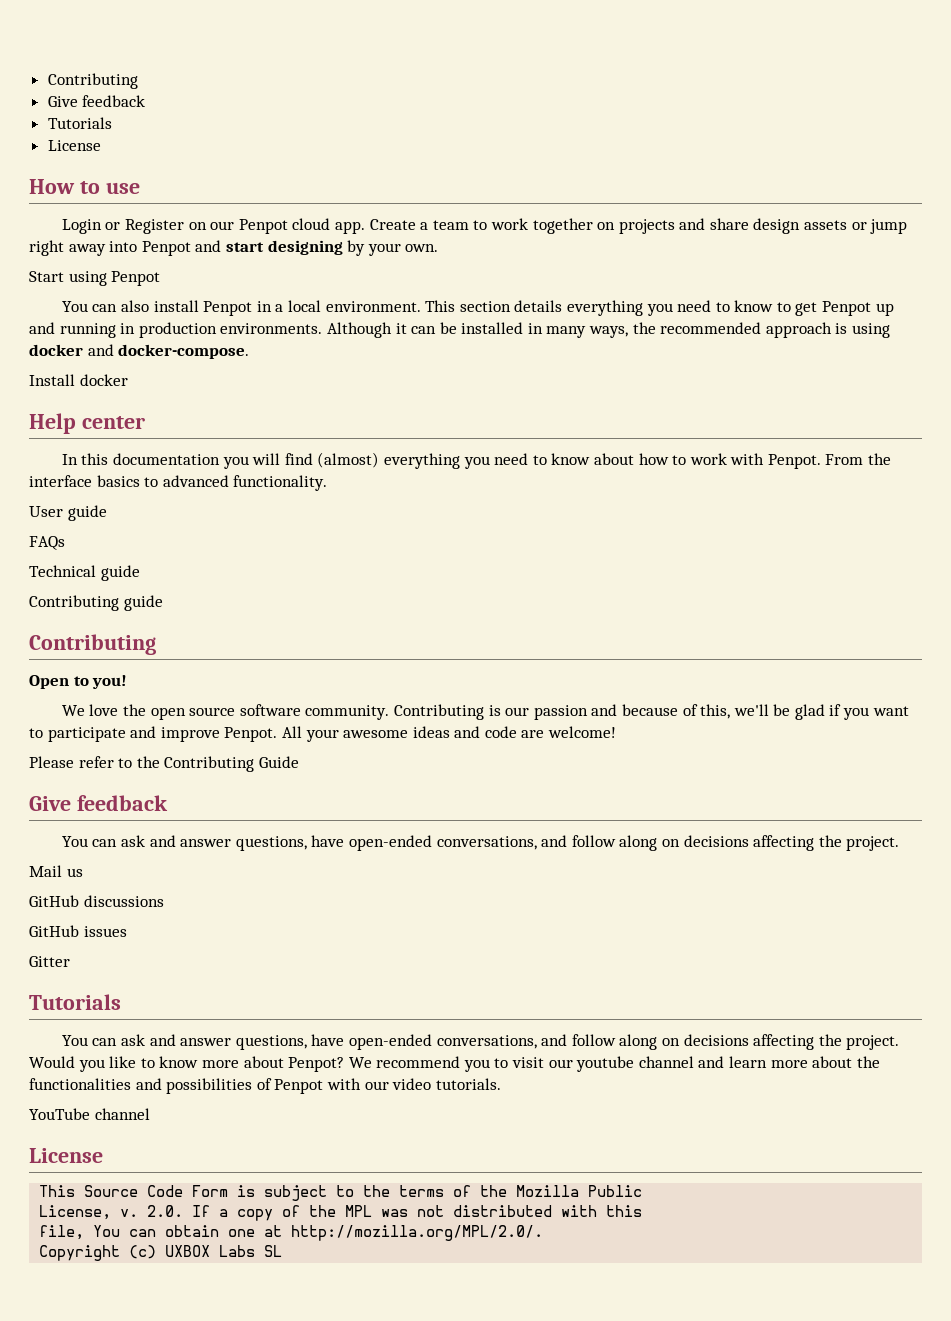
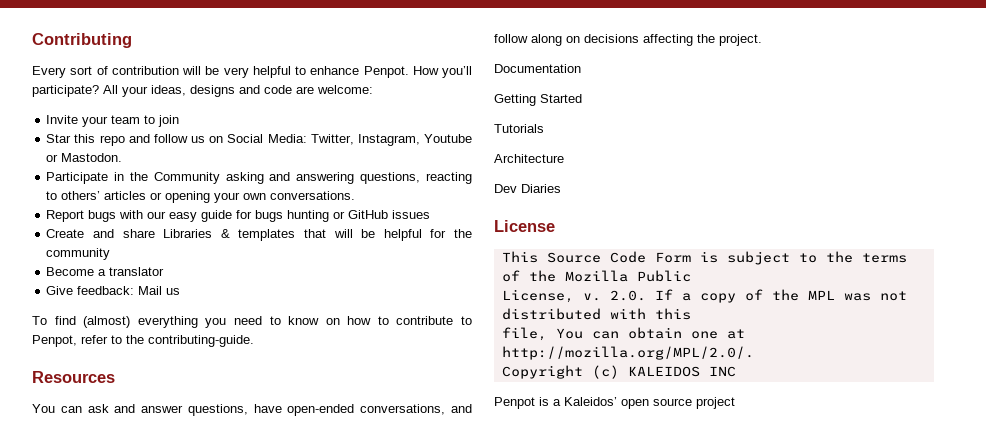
[47,73,138,89] [47,95,146,107] [47,117,112,129] [47,140,101,151] [29,179,140,194] [61,218,908,234] [29,240,439,256] [29,271,161,286] [61,300,894,316] [29,322,891,338] [29,344,250,359] [29,374,128,386] [29,413,145,434] [61,453,281,469] Contributing // Give feedback // Tutorials // License // How to use // Login or Register on our Penpot cloud app. Create a team to work together on projects and share design assets or jump right away into Penpot and start designing by your own. // Start using Penpot // You can also install Penpot in a local environment. This section details everything you need to know to get Penpot up and running in production environments. Although it can be installed in many ways, the recommended approach is using docker and docker-compose. // Install docker // Help center // In this documentation you will -> [32,33,132,48] [32,66,472,78] [32,85,373,97] [46,115,180,127] [46,134,472,146] [46,153,123,162] [46,172,472,184] [46,191,356,203] [46,210,431,222] [46,229,473,241] [46,248,111,260] [46,267,165,276] [46,286,181,295] [32,316,47,325] Contributing // Every sort of contribution will be very helpful to enhance Penpot. How you’ll participate? All your ideas, designs and code are welcome: // Invite your team to join // Star this repo and follow us on Social Media: Twitter, Instagram, Youtube or Mastodon. // Participate in the Community asking and answering questions, reacting to others’ articles or opening your own conversations. // Report bugs with our easy guide for bugs hunting or GitHub issues // Create and share Libraries & templates that will be helpful for the community // Become a translator // Give feedback: Mail us // To
[593,453,634,465] about -> [325,318,340,325] on
[689,453,892,469] [29,475,328,491] [29,505,107,521] [29,536,65,550] [29,565,140,581] [29,595,163,611] [29,634,156,655] [29,675,128,689] [61,704,909,720] [29,726,617,742] [29,756,299,772] [29,795,168,811] work with Penpot. From the interface basics to advanced functionality. // User guide // FAQs // Technical guide // Contributing guide // Contributing // Open to you! // We love the open source software community. Contributing is our passion and because of this, we'll be glad if you want to participate and improve Penpot. All your awesome ideas and code are welcome! // Please refer to the Contributing Guide // Give feedback -> [396,316,472,325] [32,335,254,347] [32,371,115,383] contribute to Penpot, refer to the contributing-guide. // Resources
[29,865,83,877] [29,895,164,907] [29,925,127,937] [29,956,70,967] [29,994,121,1010] [61,1034,900,1050] [29,1056,880,1072] [29,1078,501,1094] [29,1108,150,1120] Mail us // GitHub discussions // GitHub issues // Gitter // Tutorials // You can ask and answer questions, have open-ended conversations, and follow along on decisions affecting the project. Would you like to know more about Penpot? We recommend you to visit our youtube channel and learn more about the functionalities and possibilities of Penpot with our video tutorials. // YouTube channel -> [494,64,581,73] [494,94,582,106] [494,124,544,133] [494,154,564,163] [494,184,561,193] Documentation // Getting Started // Tutorials // Architecture // Dev Diaries
[165,1245,283,1257] UXBOX Labs SL -> [627,366,736,377] [494,397,735,409] KALEIDOS INC // Penpot is a Kaleidos’ open source project

